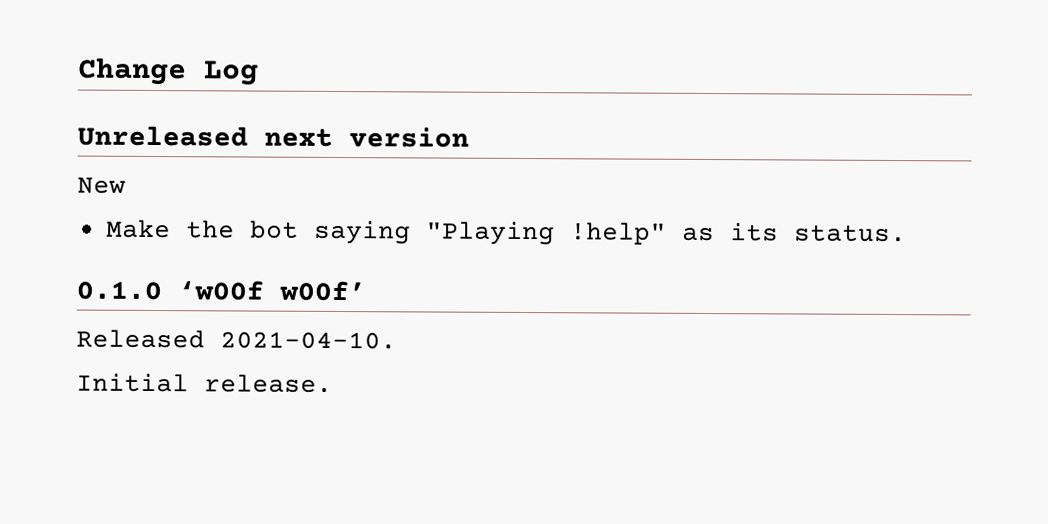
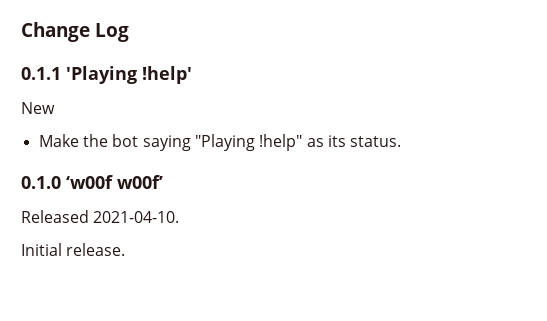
[77,125,469,148] Unreleased next version -> [21,66,192,84] 0.1.1 'Playing !help'

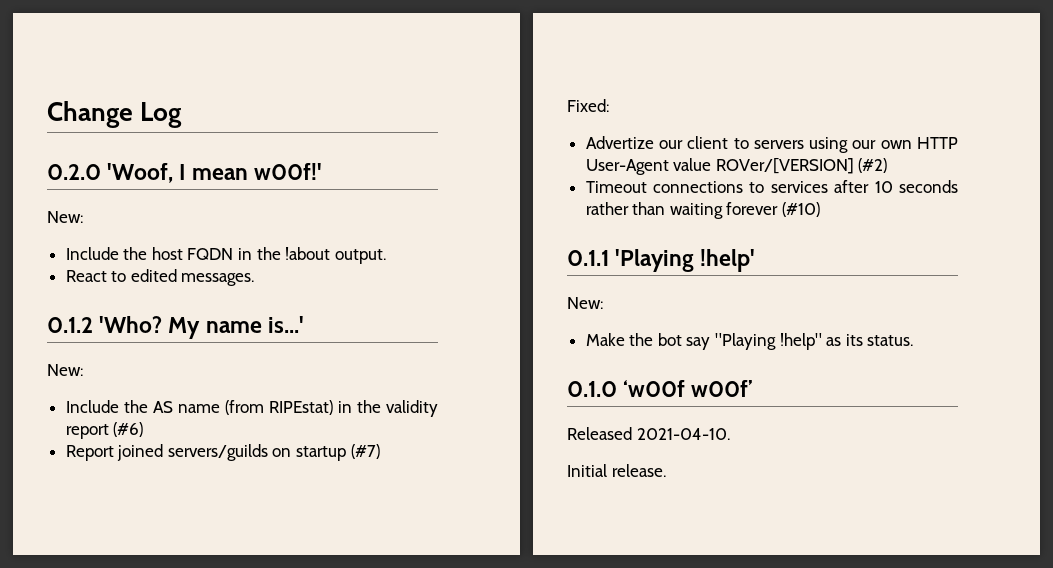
(129, 32) none -> [47,163,322,183] [47,211,83,223] [65,247,386,264] [65,269,255,286] [47,316,304,339] [47,364,83,376] [65,400,439,417] [65,422,144,439] [65,444,380,461] [567,99,609,112] [585,136,958,153] [585,158,888,175] [585,180,958,193] [585,202,821,219] // 0.2.0 'Woof, I mean w00f!' // New: // Include the host FQDN in the !about output. // React to edited messages. // 0.1.2 'Who? My name is...' // New: // Include the AS name (from RIPEstat) in the validity report (#6) // Report joined servers/guilds on startup (#7) // Fixed: // Advertize our client to servers using our own HTTP User-Agent value ROVer/[VERSION] (#2) // Timeout connections to services after 10 seconds rather than waiting forever (#10)
[21,102,55,114] New -> [567,297,603,309] New:
[142,135,191,151] saying -> [686,337,711,350] say

